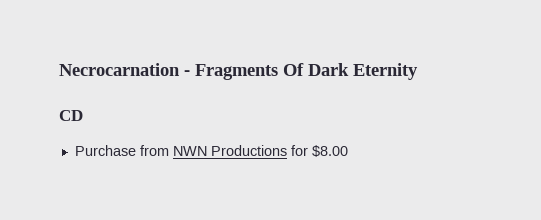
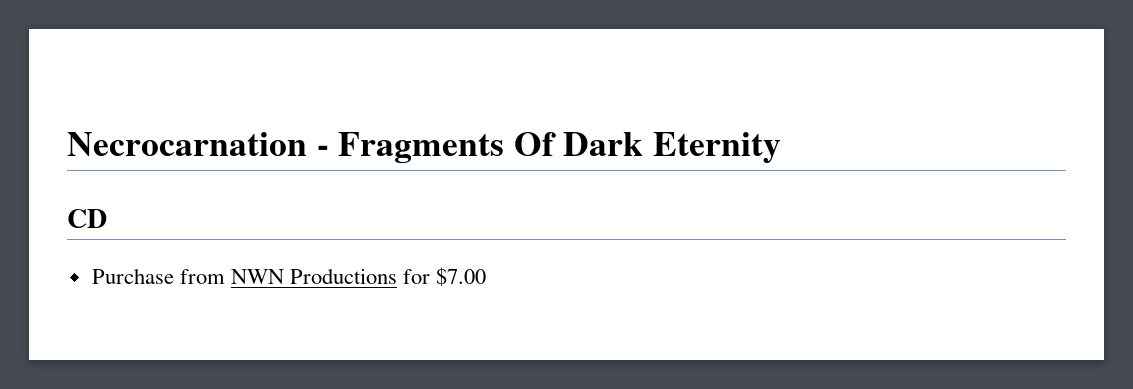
[311,145,348,157] $8.00 -> [436,267,487,286] $7.00

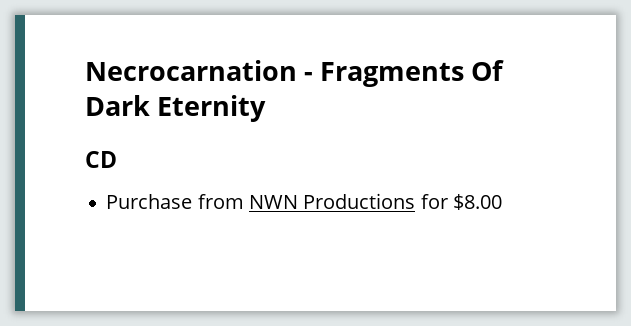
[436,267,487,286] $7.00 -> [452,194,502,210] $8.00

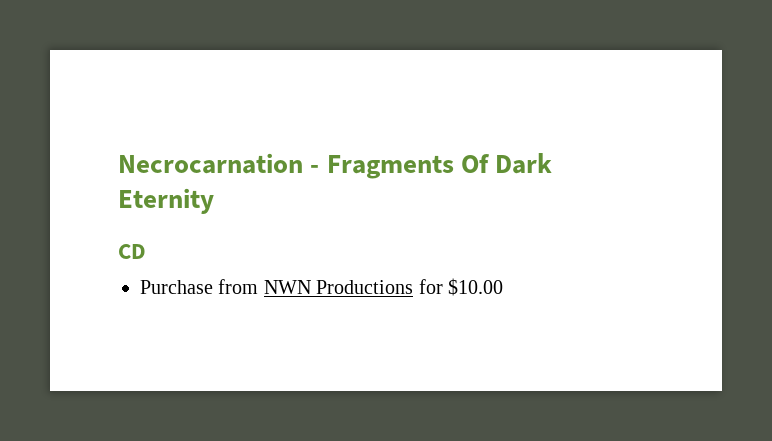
[452,194,502,210] $8.00 -> [448,278,503,296] $10.00

